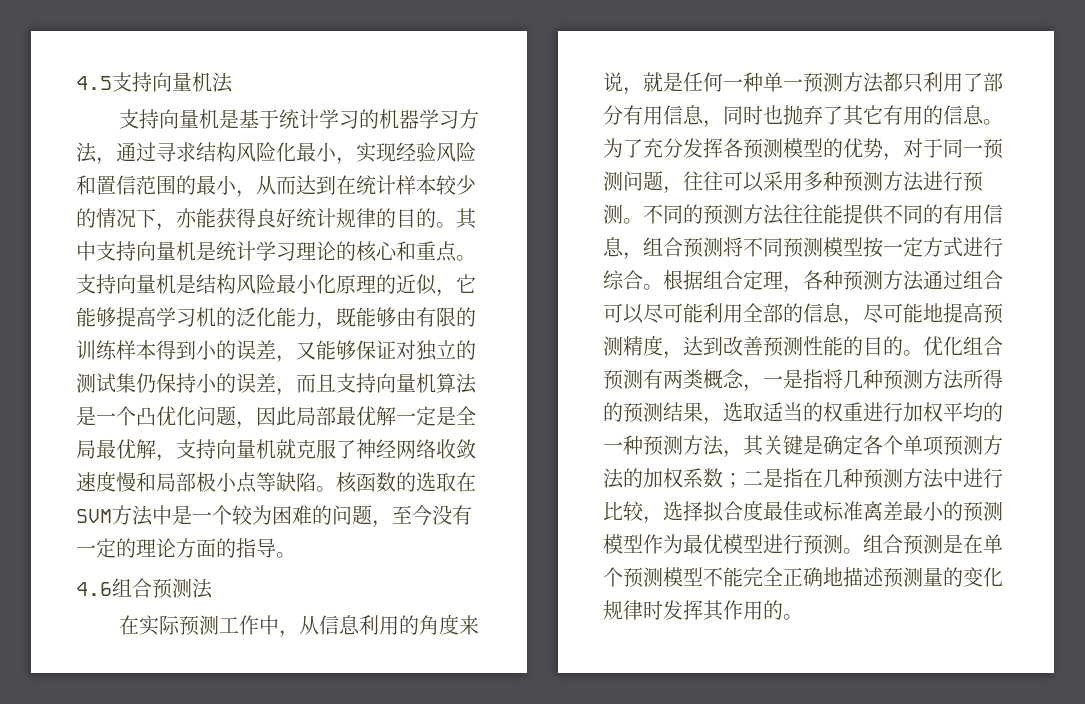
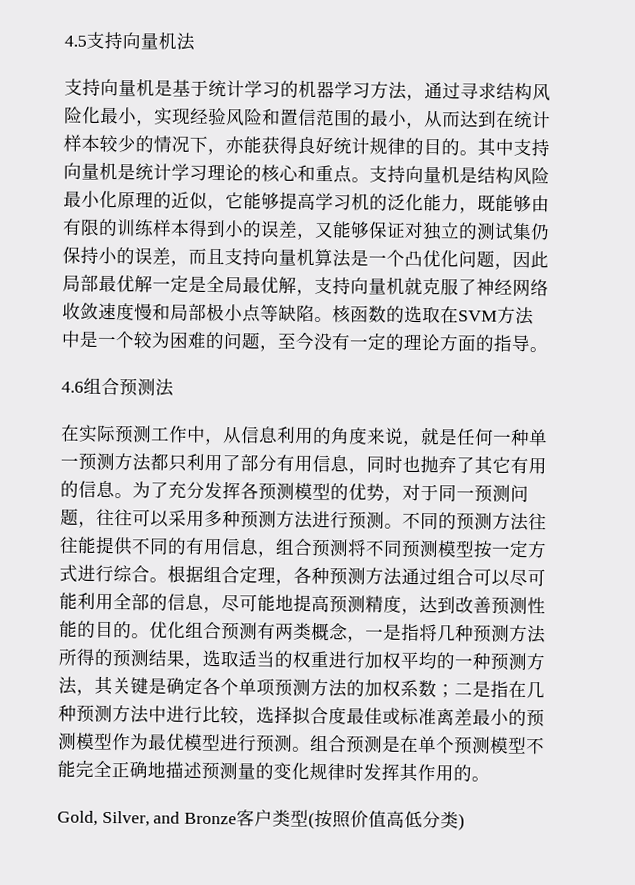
(803, 617) none -> [57,809,466,831] // Gold, Silver, and Bronze客户类型(按照价值高低分类)

